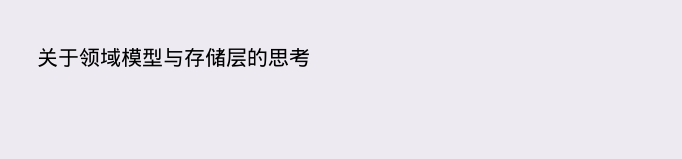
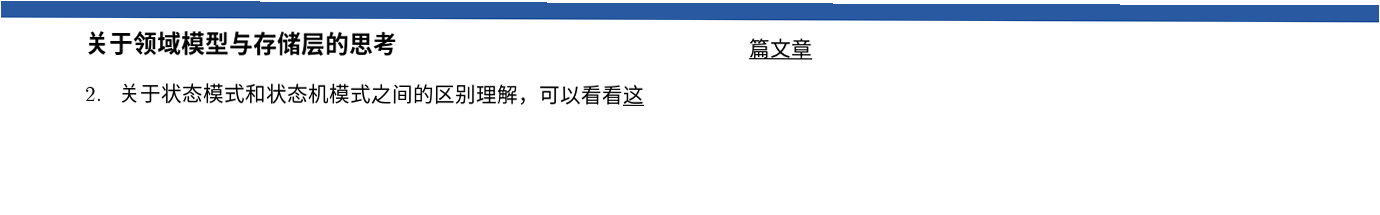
(310, 57) none -> [85,83,646,106] [749,38,814,60] // 2.关于状态模式和状态机模式之间的区别理解，可以看看这篇文章

